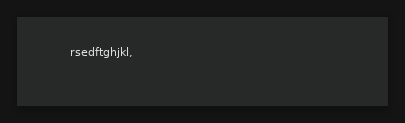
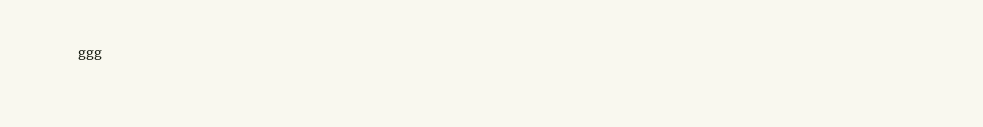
[70,47,133,58] rsedftghjkl, -> [78,50,102,60] ggg

